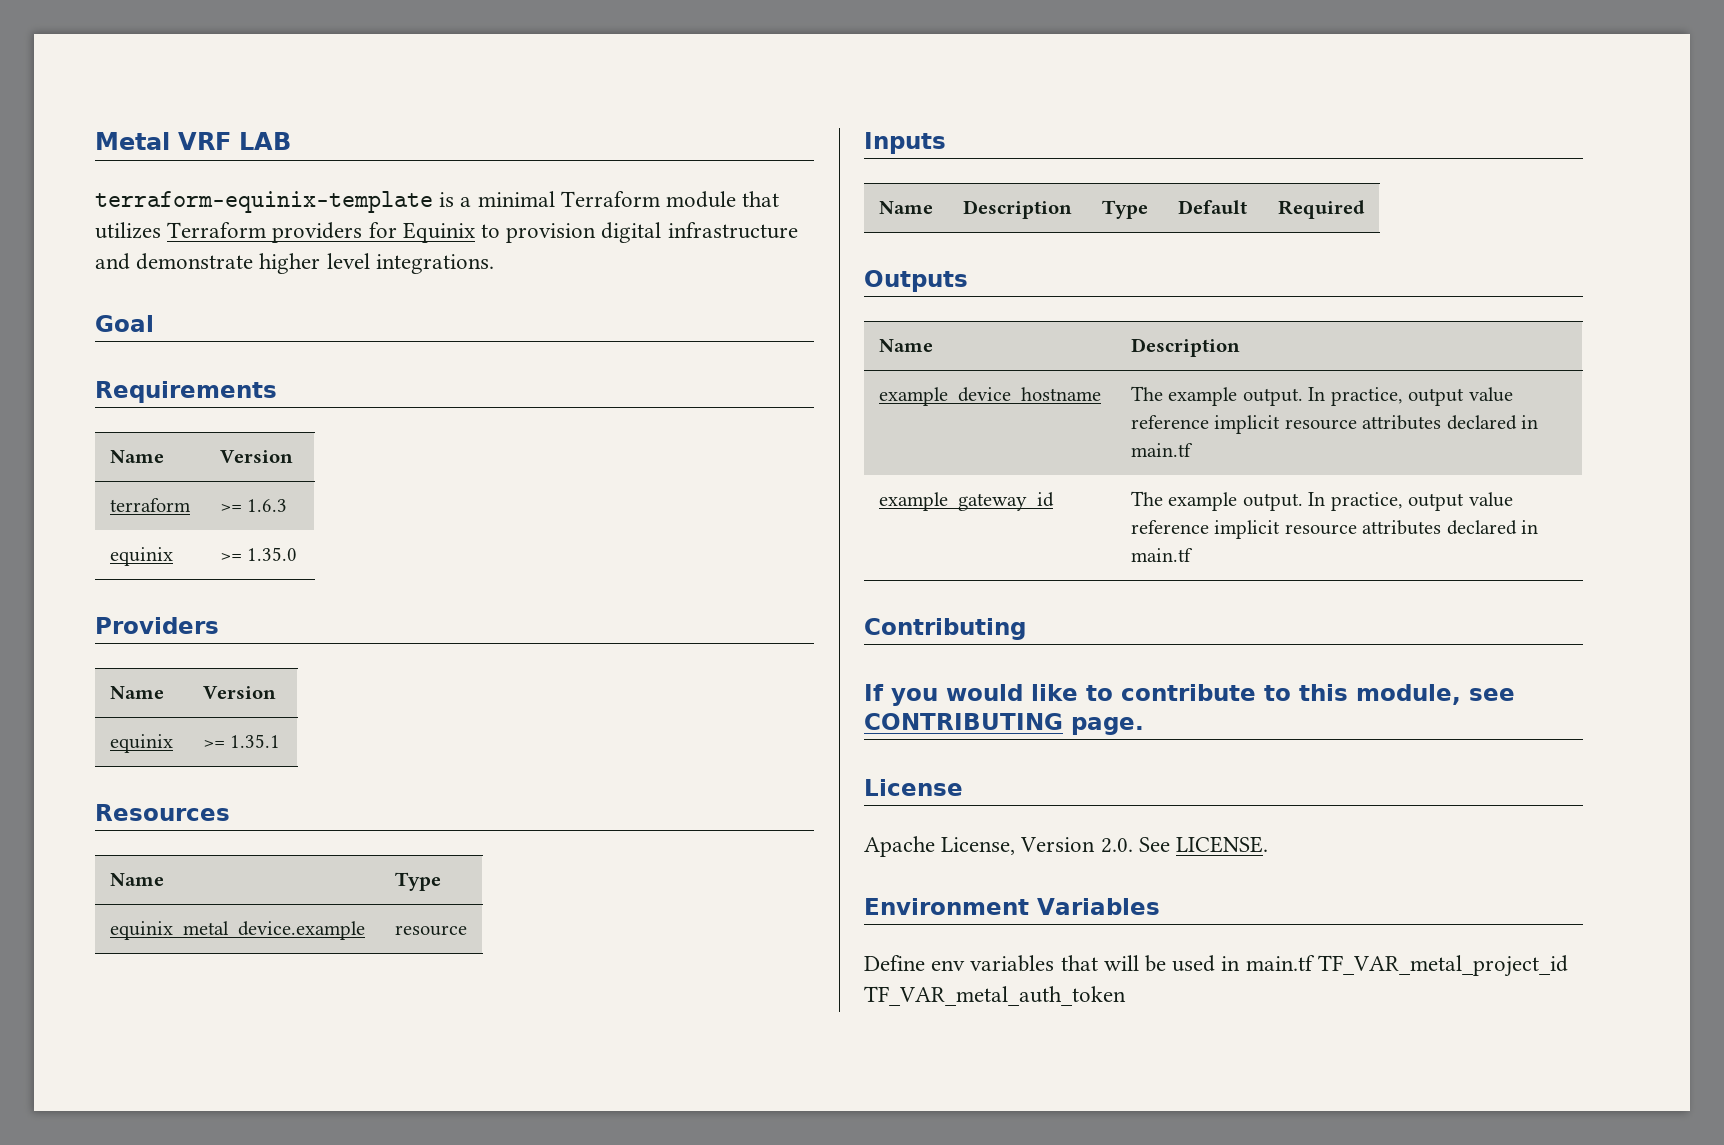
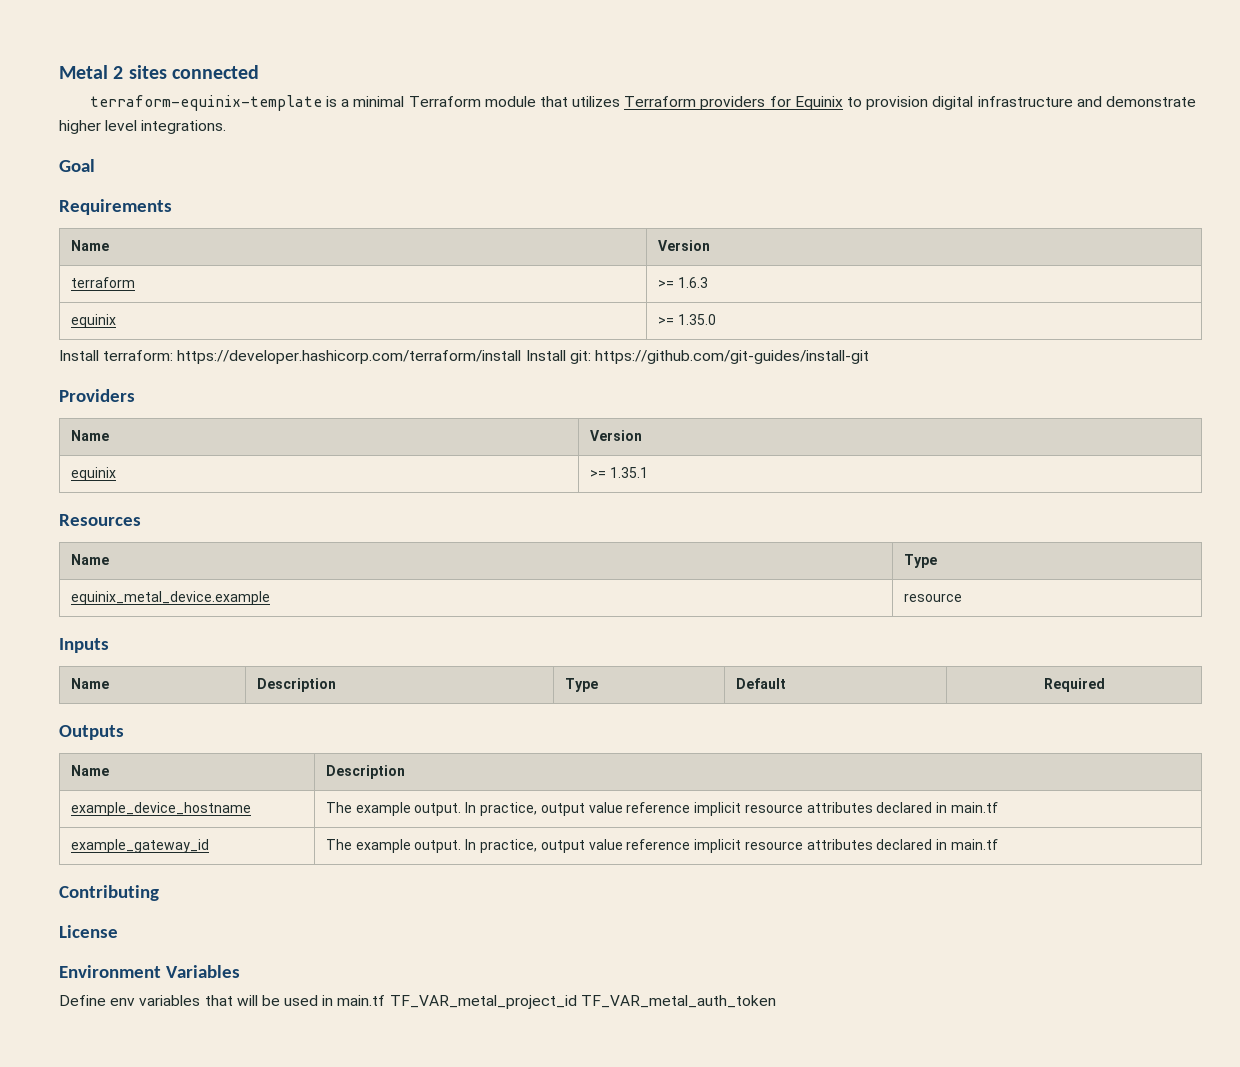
[178,132,291,150] VRF LAB -> [113,65,259,79] 2 sites connected
(298, 554) none -> [59,350,869,364] // Install terraform: https://developer.hashicorp.com/terraform/install Install git: https://github.com/git-guides/install-git
[864,684,1515,706] [864,713,1144,735] [864,779,963,796] [864,836,1269,857] If you would like to contribute to this module, see CONTRIBUTING page. // License // Apache License, Version 2.0. See LICENSE. -> [59,925,118,938] License

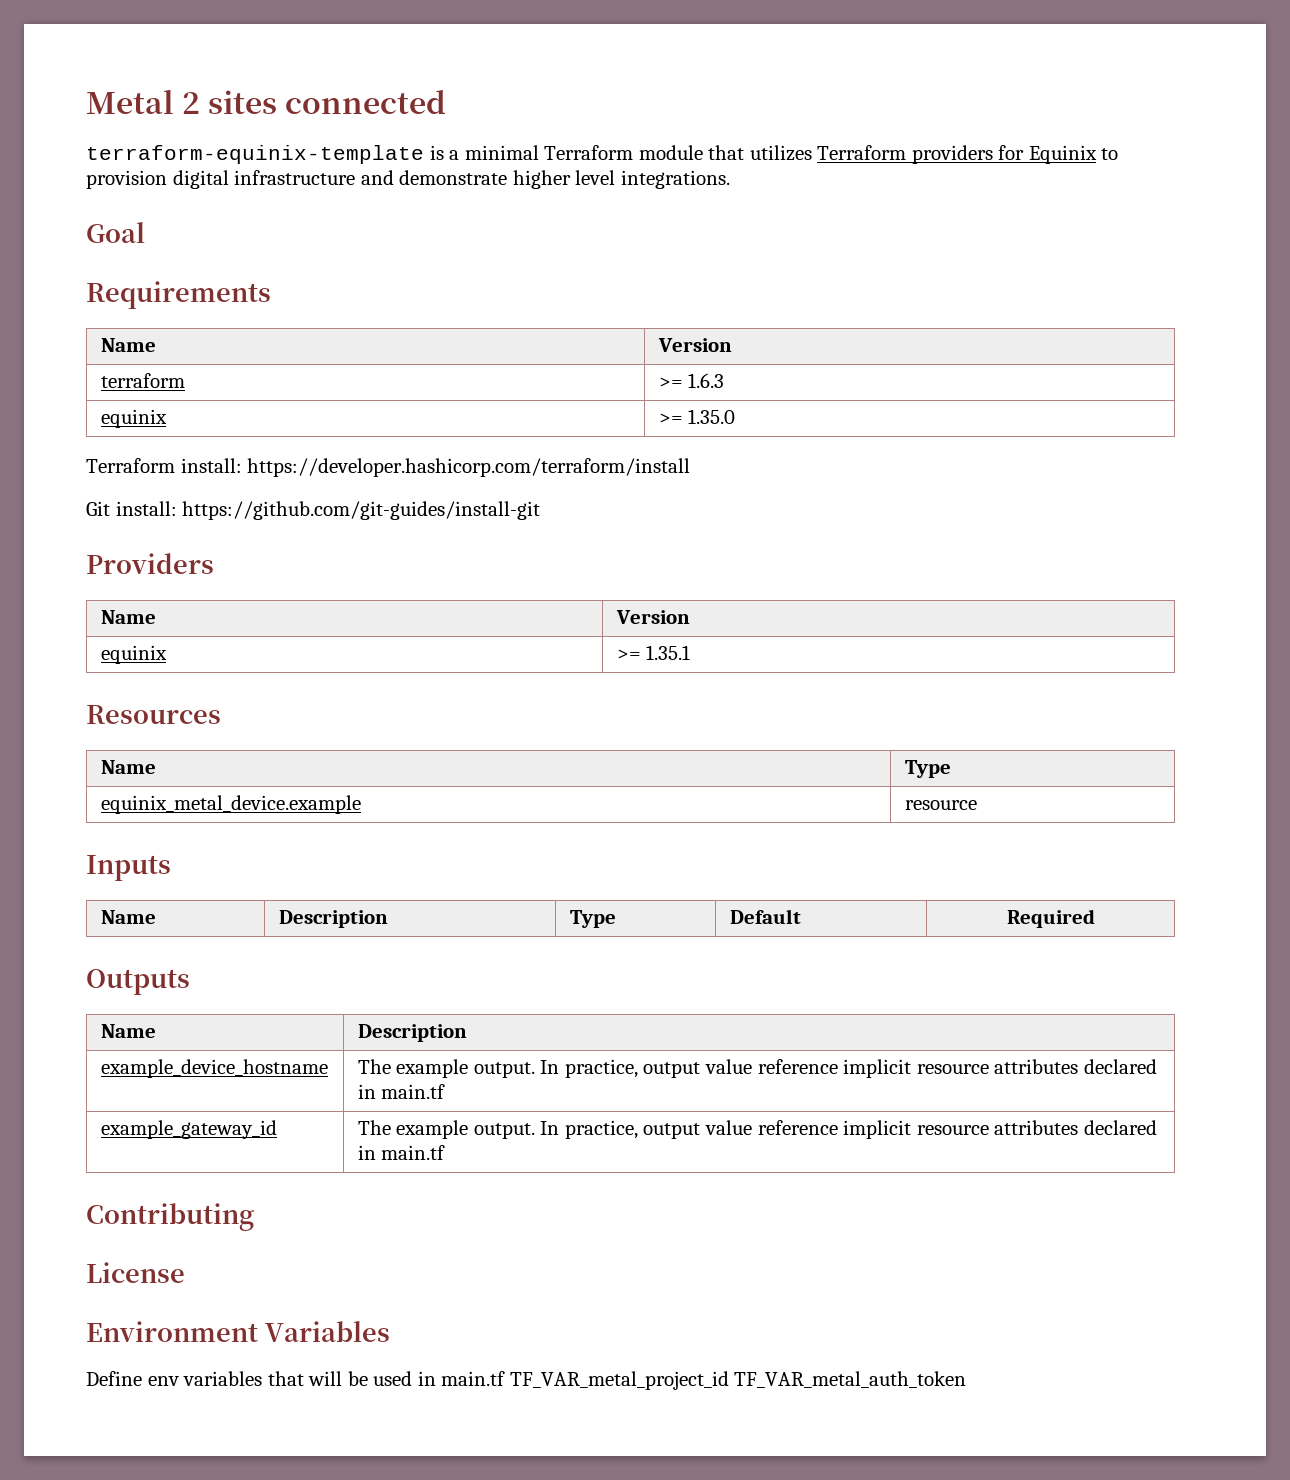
[59,350,174,361] Install terraform: -> [86,458,242,473] Terraform install:
[525,350,591,364] Install git: -> [86,501,177,516] // Git install:

